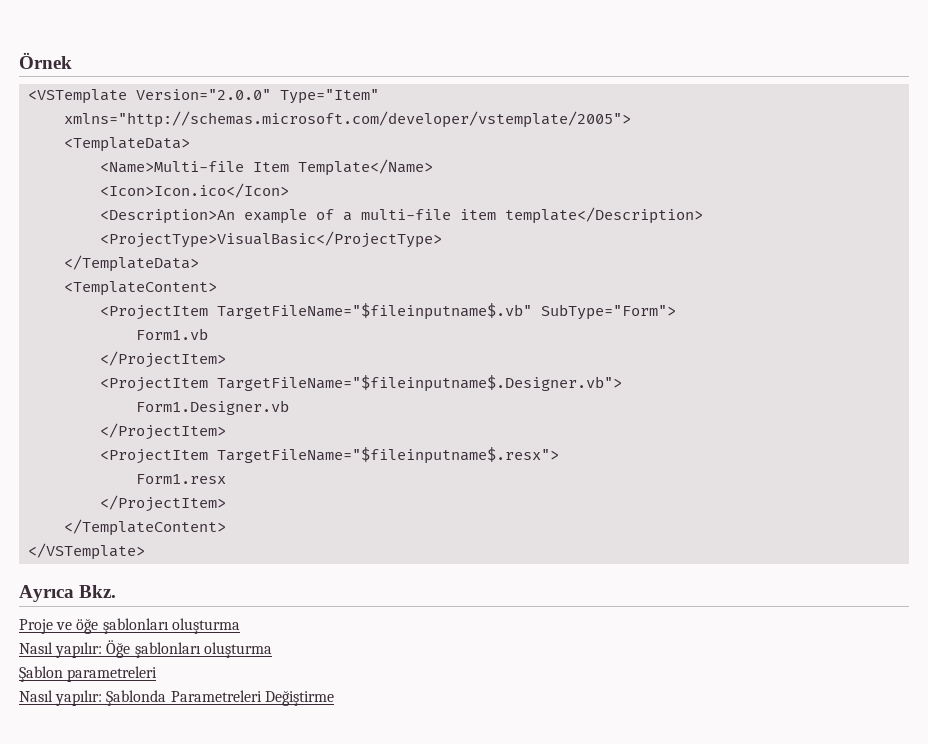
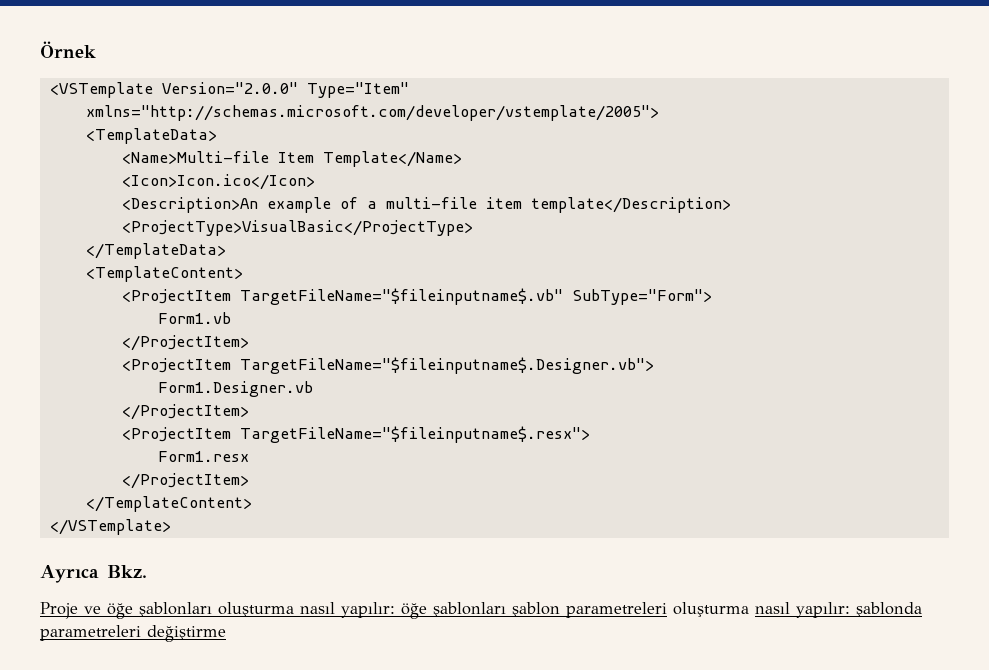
[19,640,272,658] [19,666,158,682] [19,690,334,706] // Nasıl yapılır: Öğe şablonları oluşturma // Şablon parametreleri // Nasıl yapılır: Şablonda Parametreleri Değiştirme -> [300,602,922,619] [40,625,226,642] nasıl yapılır: öğe şablonları şablon parametreleri oluşturma nasıl yapılır: şablonda parametreleri değiştirme

